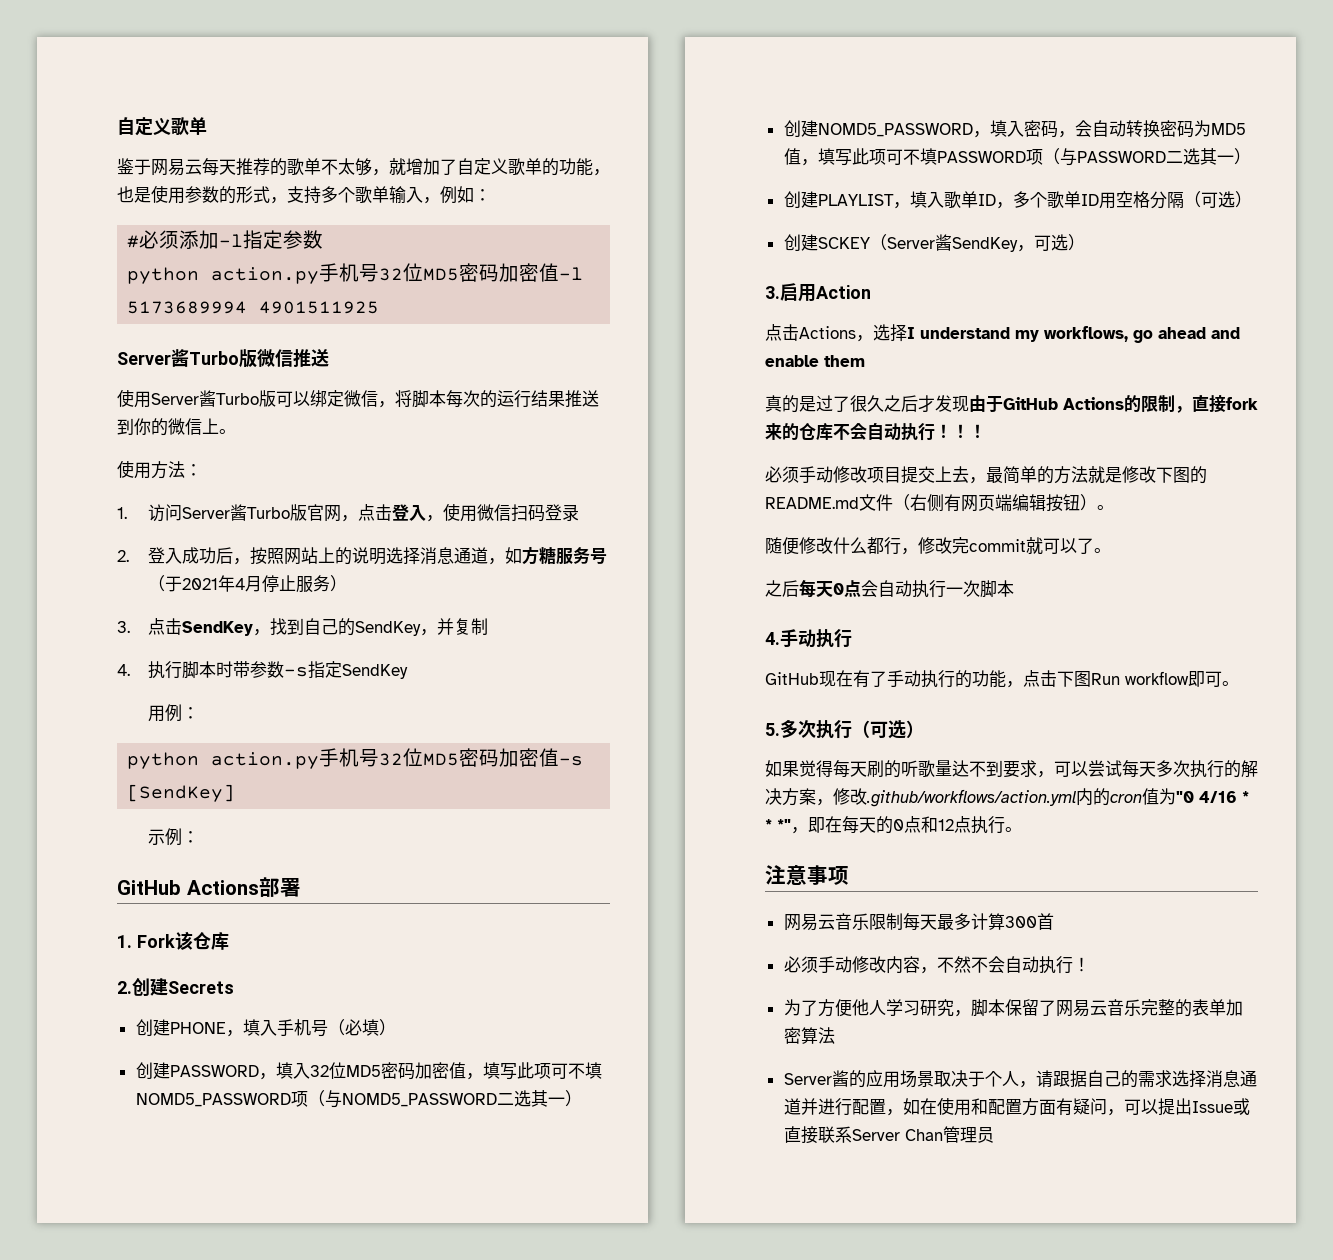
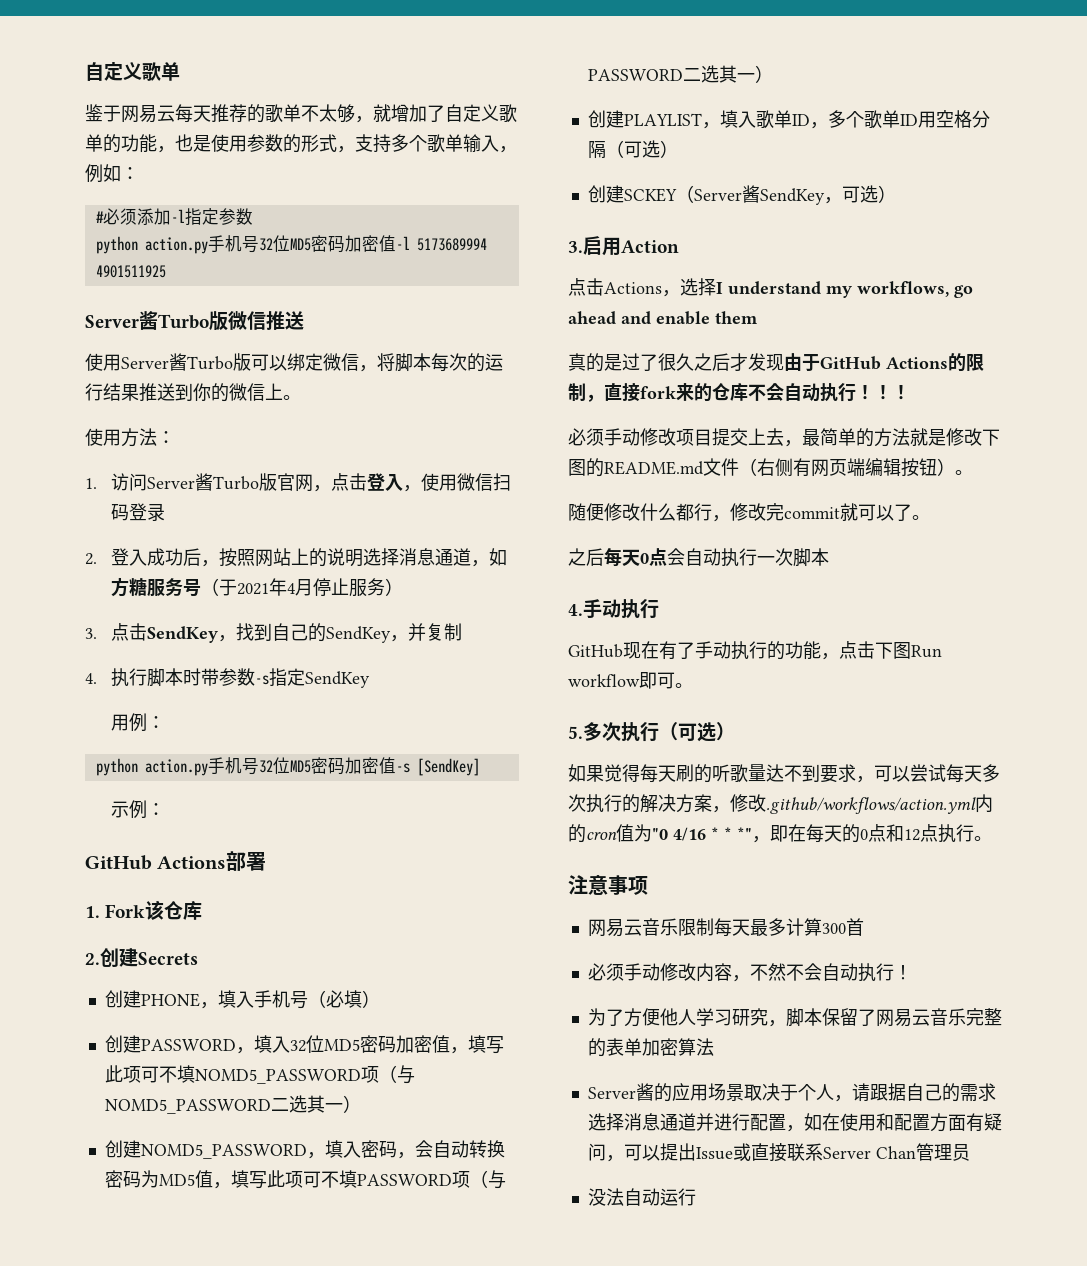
(994, 1135) none -> [587,1188,696,1206] // 没法自动运行

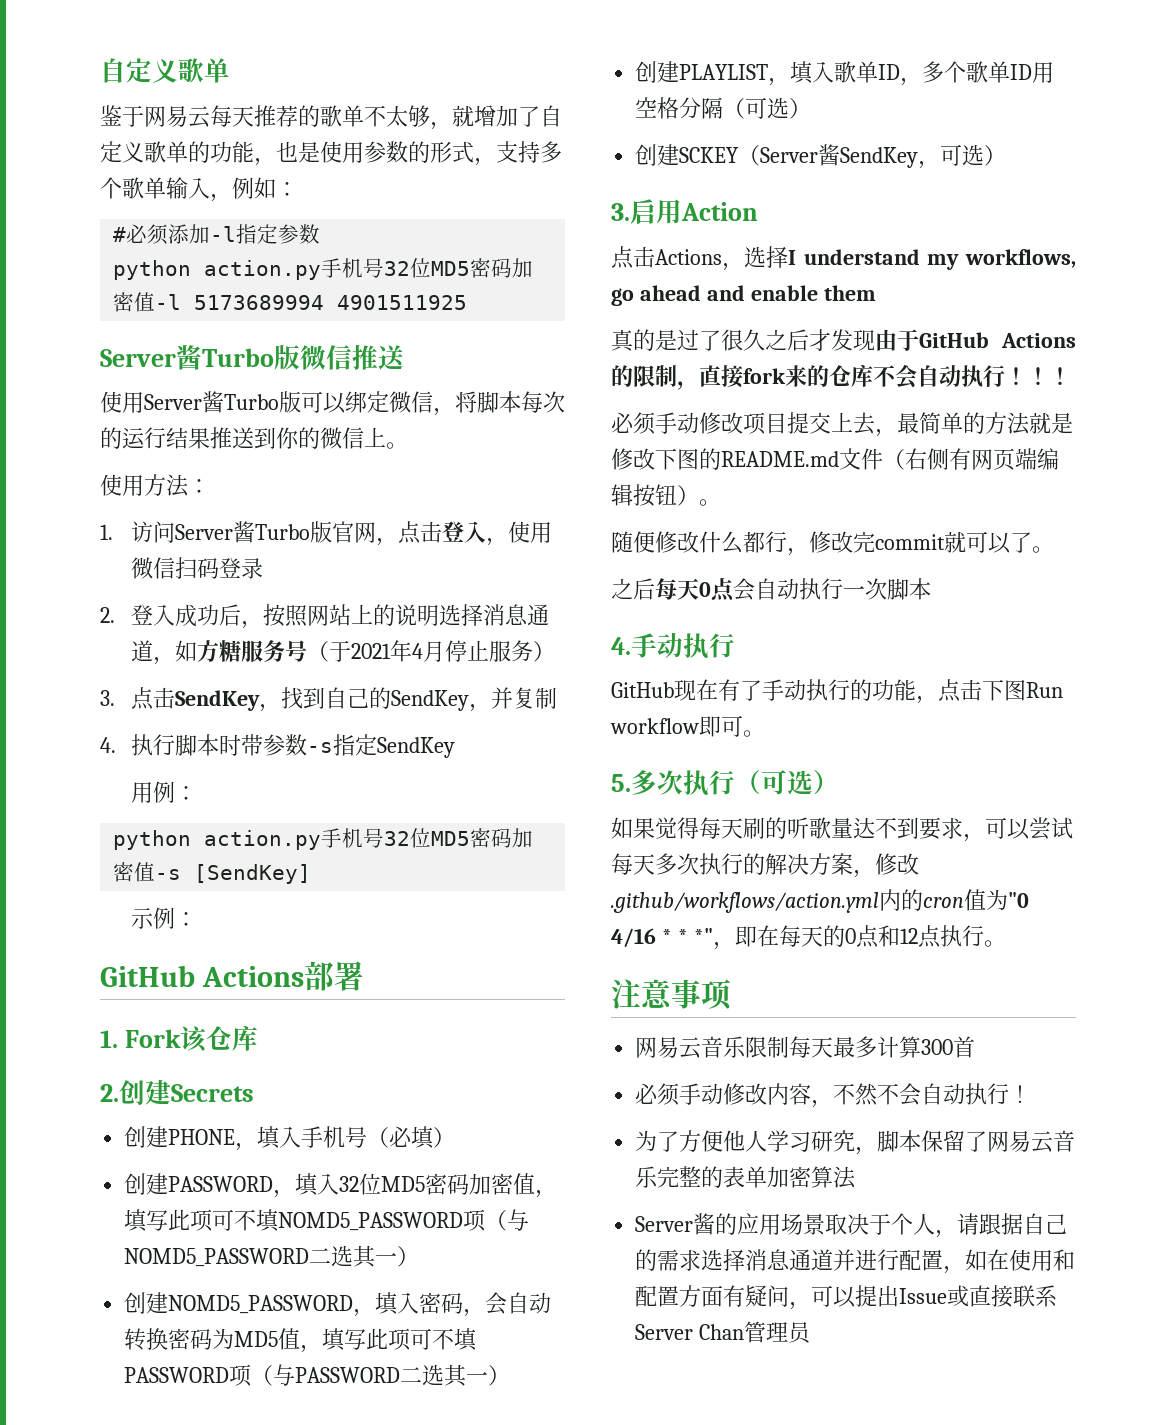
[587,1188,696,1206] // 没法自动运行 -> (813, 1333) none

